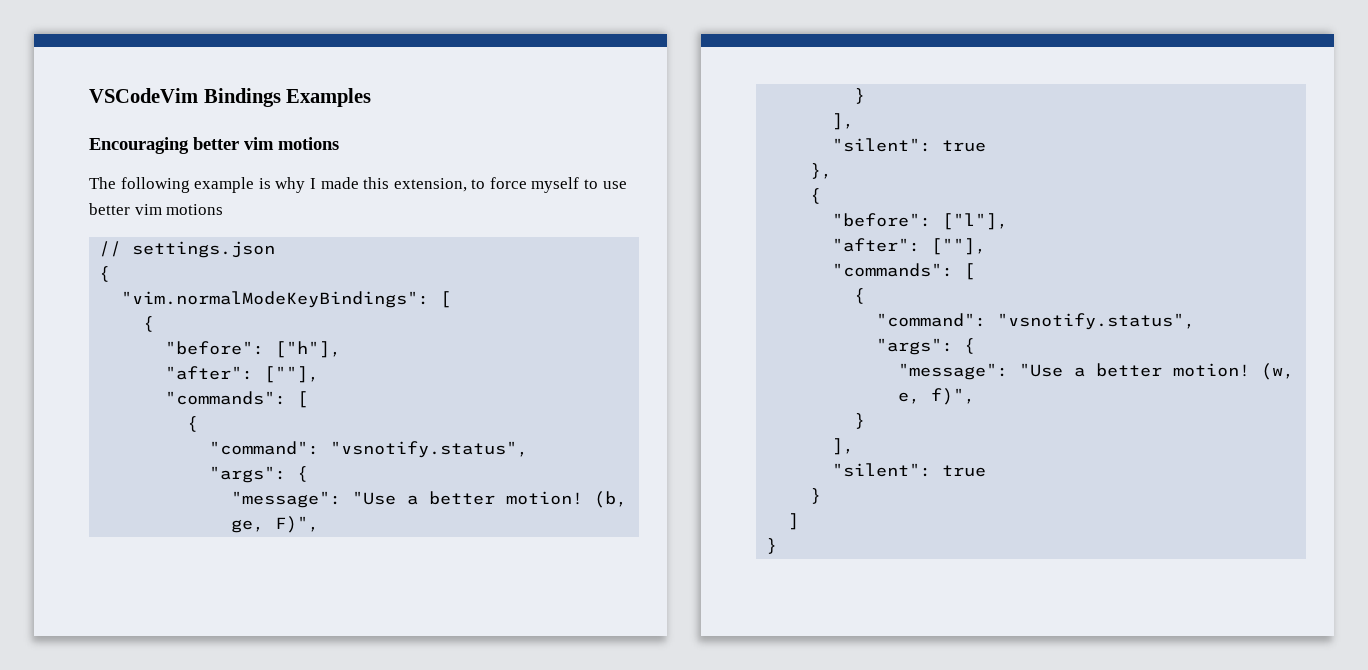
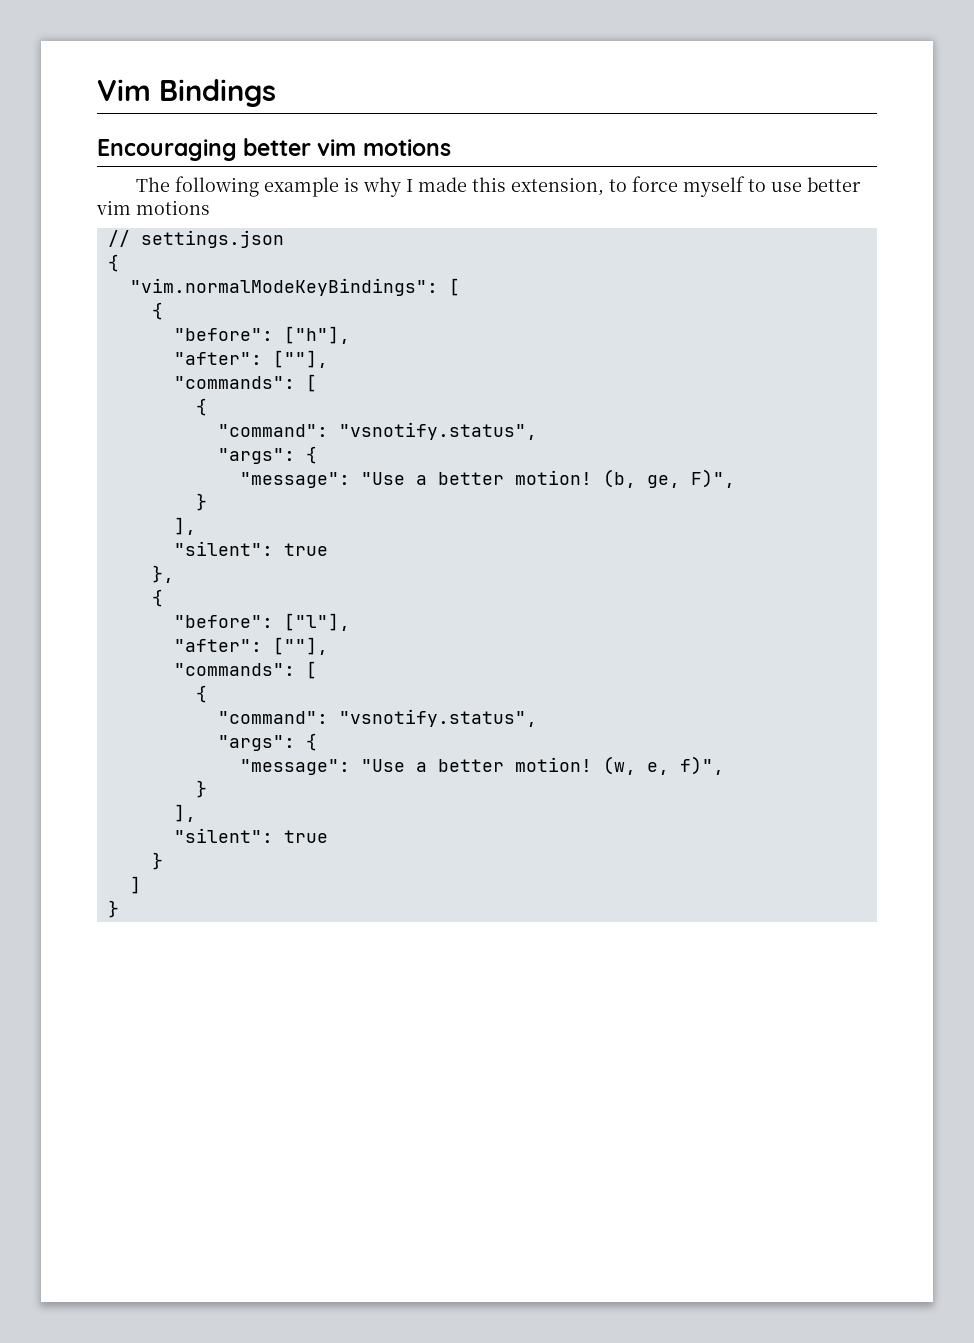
[89,88,198,103] VSCodeVim -> [97,79,151,101] Vim
[286,88,372,107] Examples -> (276, 93) none

